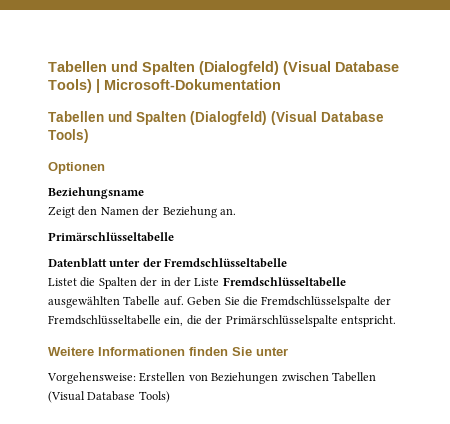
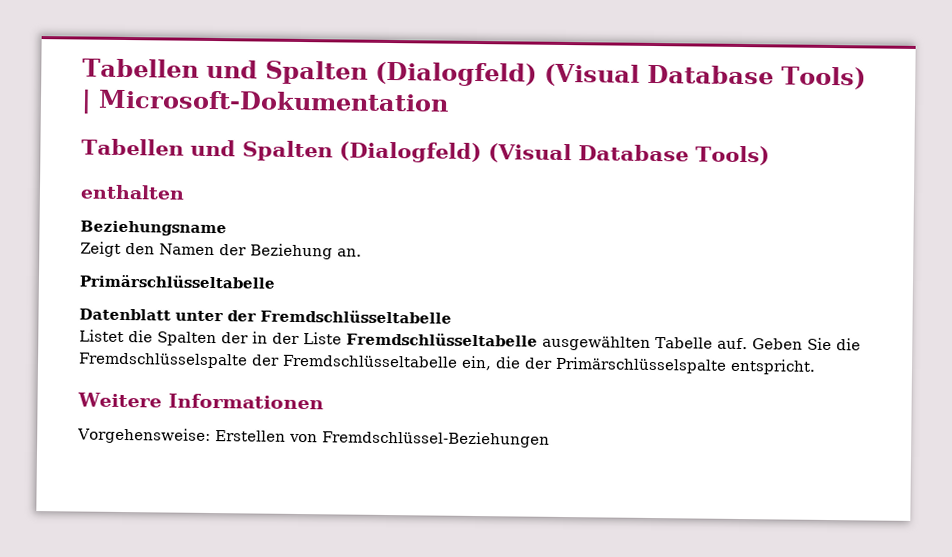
[48,162,105,174] Optionen -> [80,184,185,200] enthalten
[189,347,288,356] finden Sie unter -> (324, 401) none
[211,372,376,384] [48,391,170,403] Beziehungen zwischen Tabellen (Visual Database Tools) -> [321,430,550,448] Fremdschlüssel-Beziehungen

